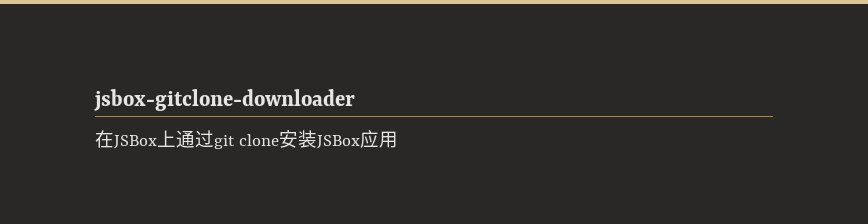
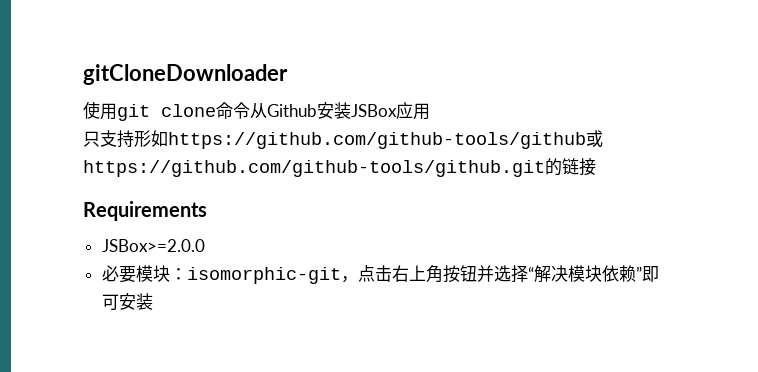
[94,89,355,111] [95,130,398,149] jsbox-gitclone-downloader // 在JSBox上通过git clone安装JSBox应用 -> [83,64,288,85] [83,101,430,121] [83,130,603,149] [83,158,596,177] [83,201,207,221] [101,239,205,252] [101,265,659,284] [101,293,153,310] gitCloneDownloader // 使用git clone命令从Github安装JSBox应用 // 只支持形如https://github.com/github-tools/github或https://github.com/github-tools/github.git的链接 // Requirements // JSBox>=2.0.0 // 必要模块：isomorphic-git，点击右上角按钮并选择“解决模块依赖”即可安装

